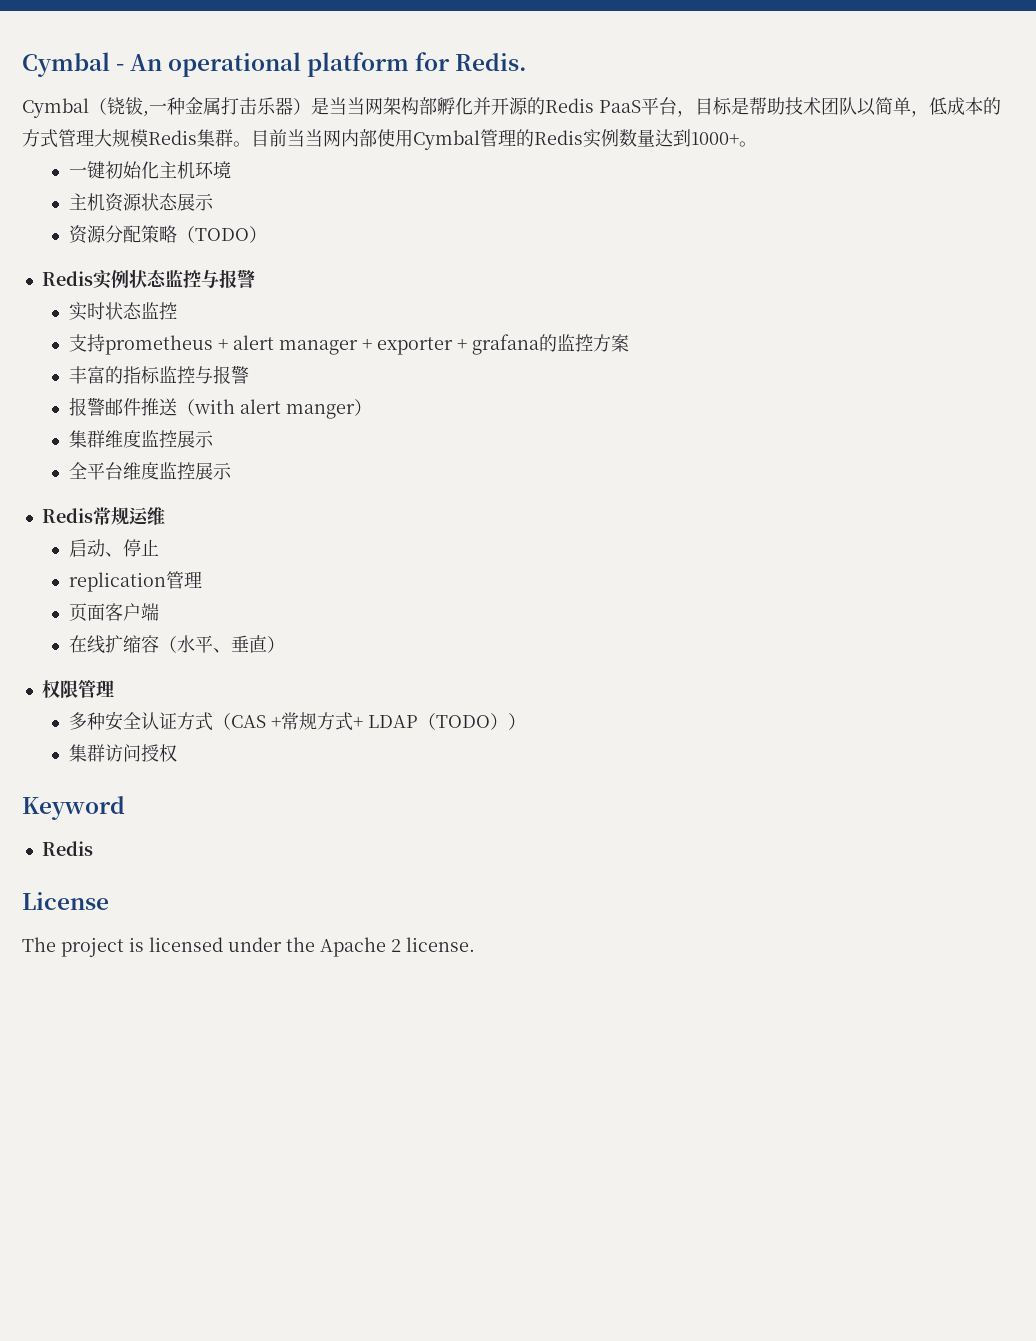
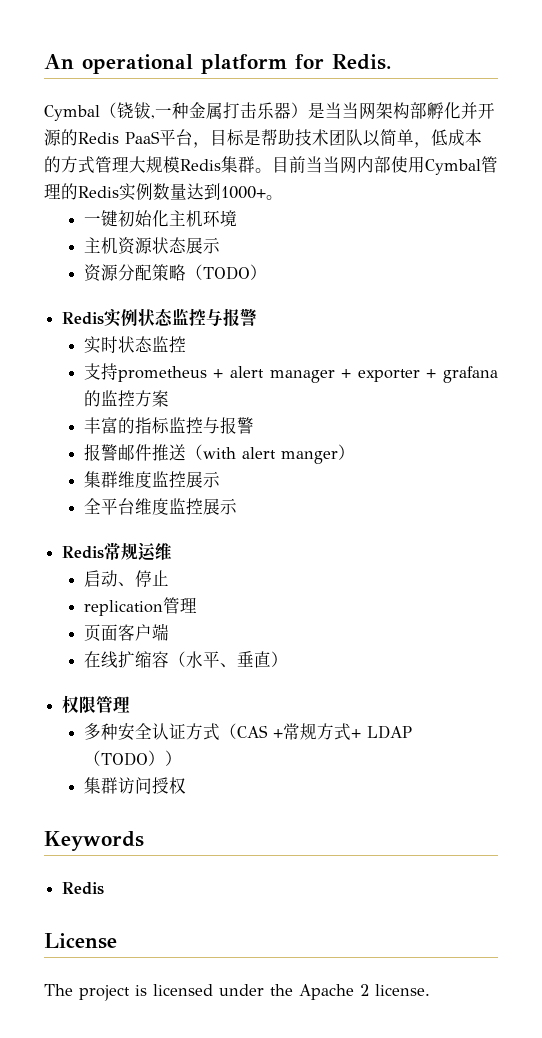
[22,52,125,77] Cymbal - -> (44, 61) none
[22,796,125,820] Keyword -> [44,831,144,851] Keywords

